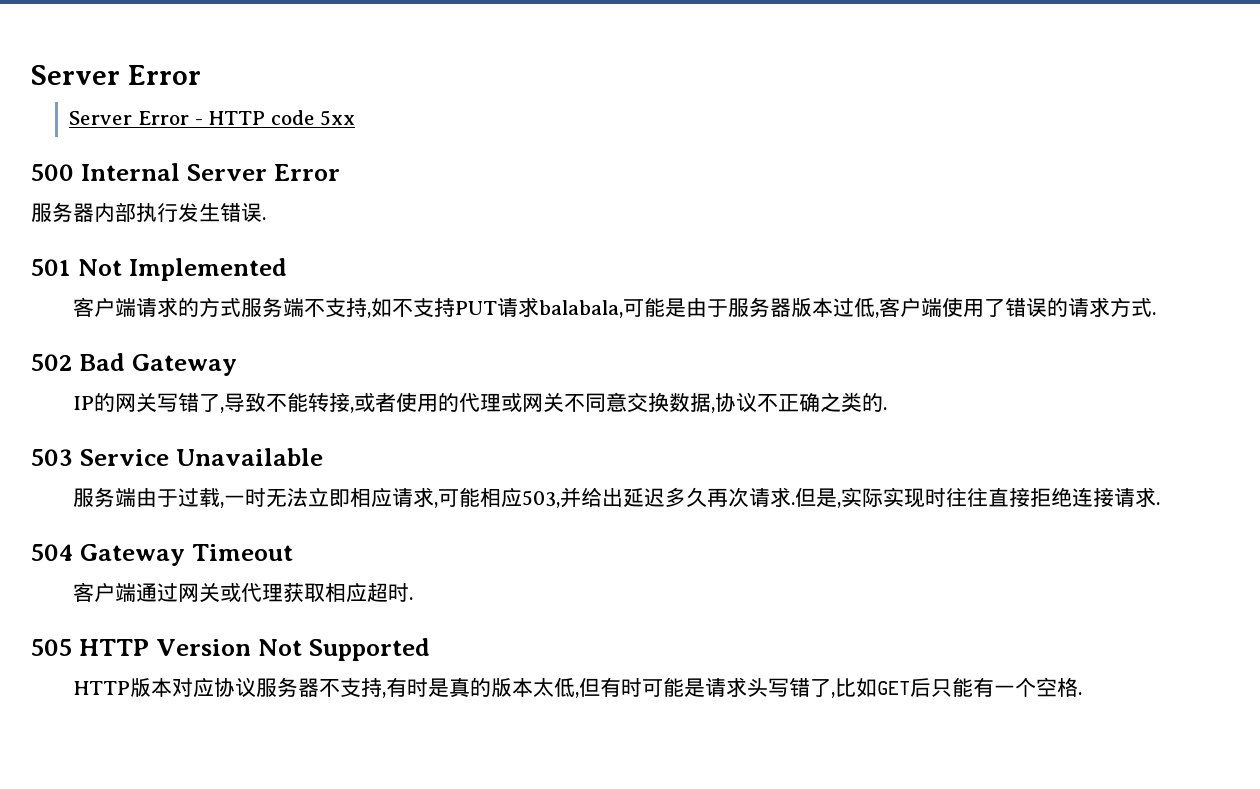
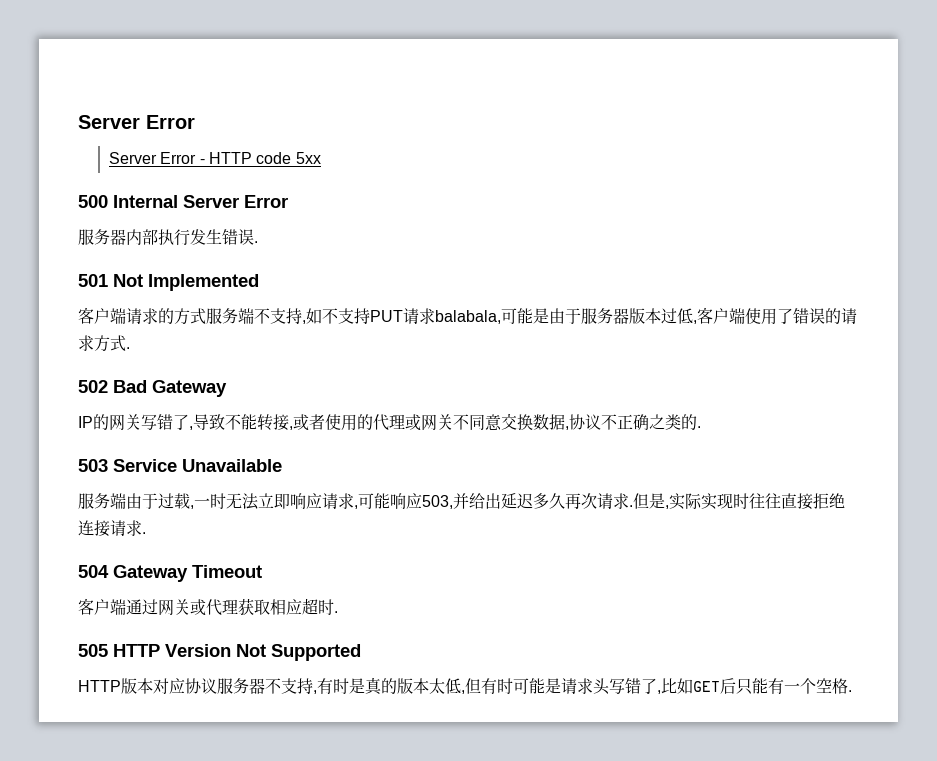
[349,488,371,507] 相 -> [290,493,306,509] 响
[479,488,501,507] 相 -> [390,493,406,509] 响

